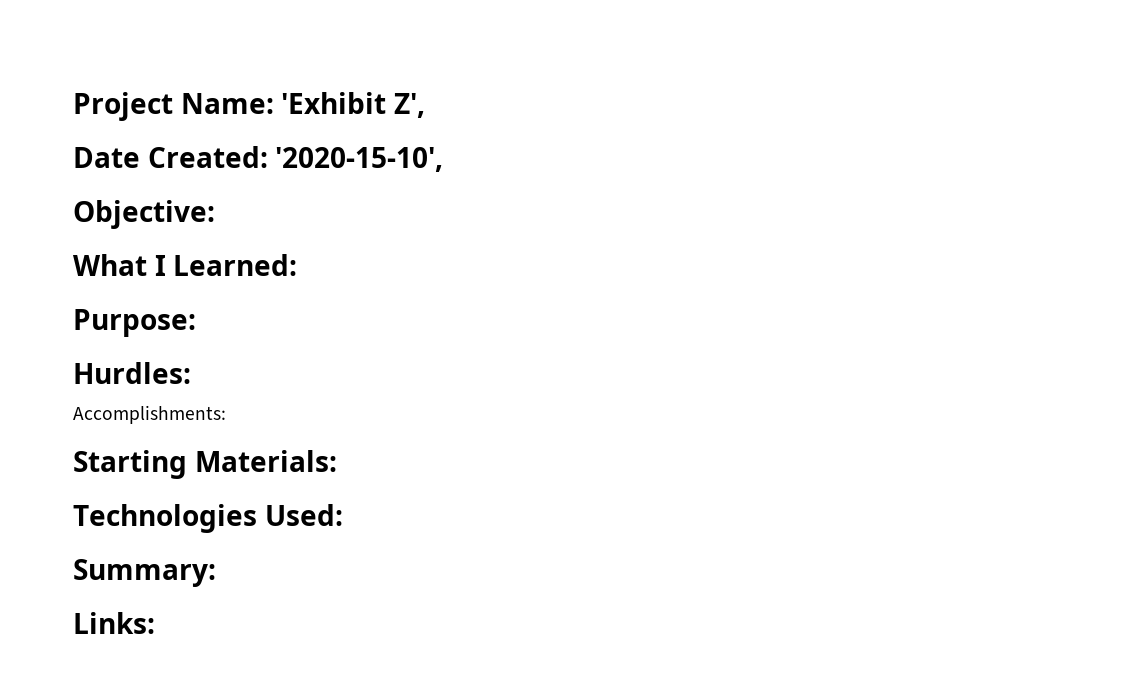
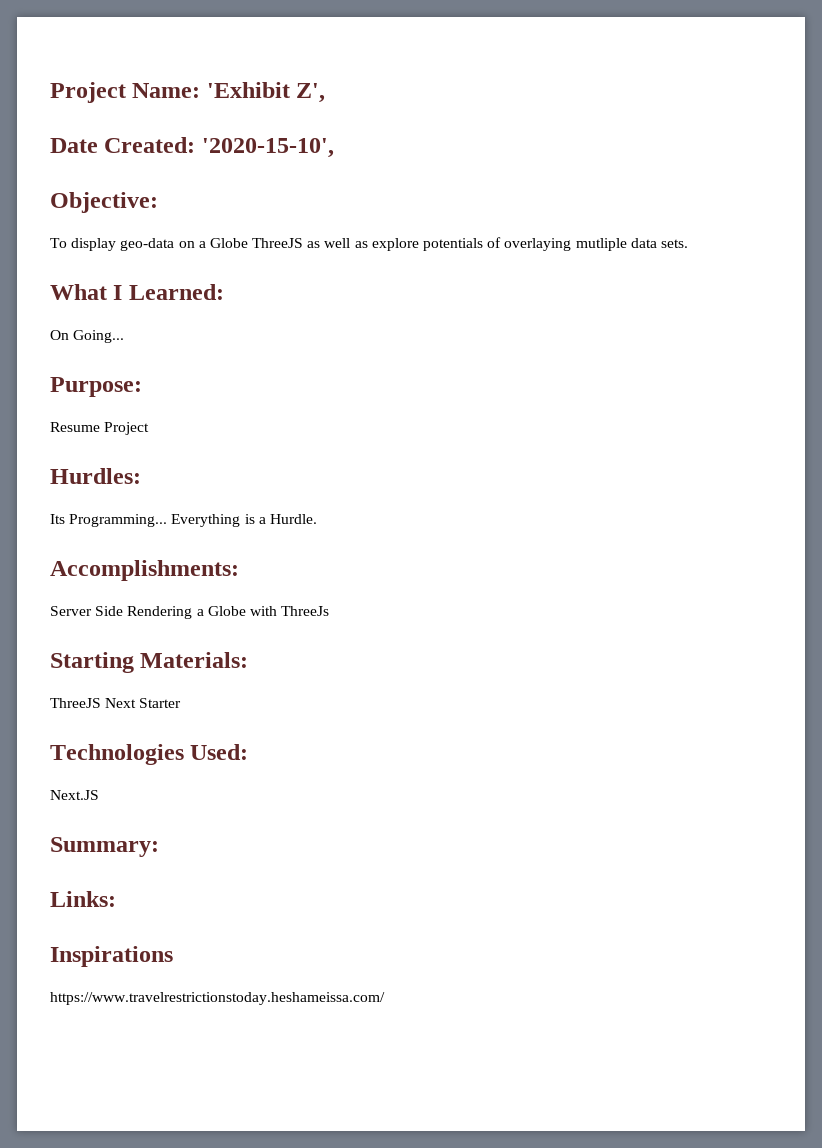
(215, 214) none -> [50,237,688,251] // To display geo-data on a Globe ThreeJS as well as explore potentials of overlaying mutliple data sets.
(298, 265) none -> [50,330,125,343] // On Going...
(196, 323) none -> [50,422,150,435] // Resume Project
[73,405,226,424] Accomplishments: -> [50,514,317,527] [50,560,239,581] [50,606,330,619] Its Programming... Everything is a Hurdle. // Accomplishments: // Server Side Rendering a Globe with ThreeJs
(337, 461) none -> [50,698,182,708] // ThreeJS Next Starter
(343, 515) none -> [50,790,99,800] // Next.JS
(155, 623) none -> [50,946,173,967] [50,992,385,1005] // Inspirations // https://www.travelrestrictionstoday.heshameissa.com/

